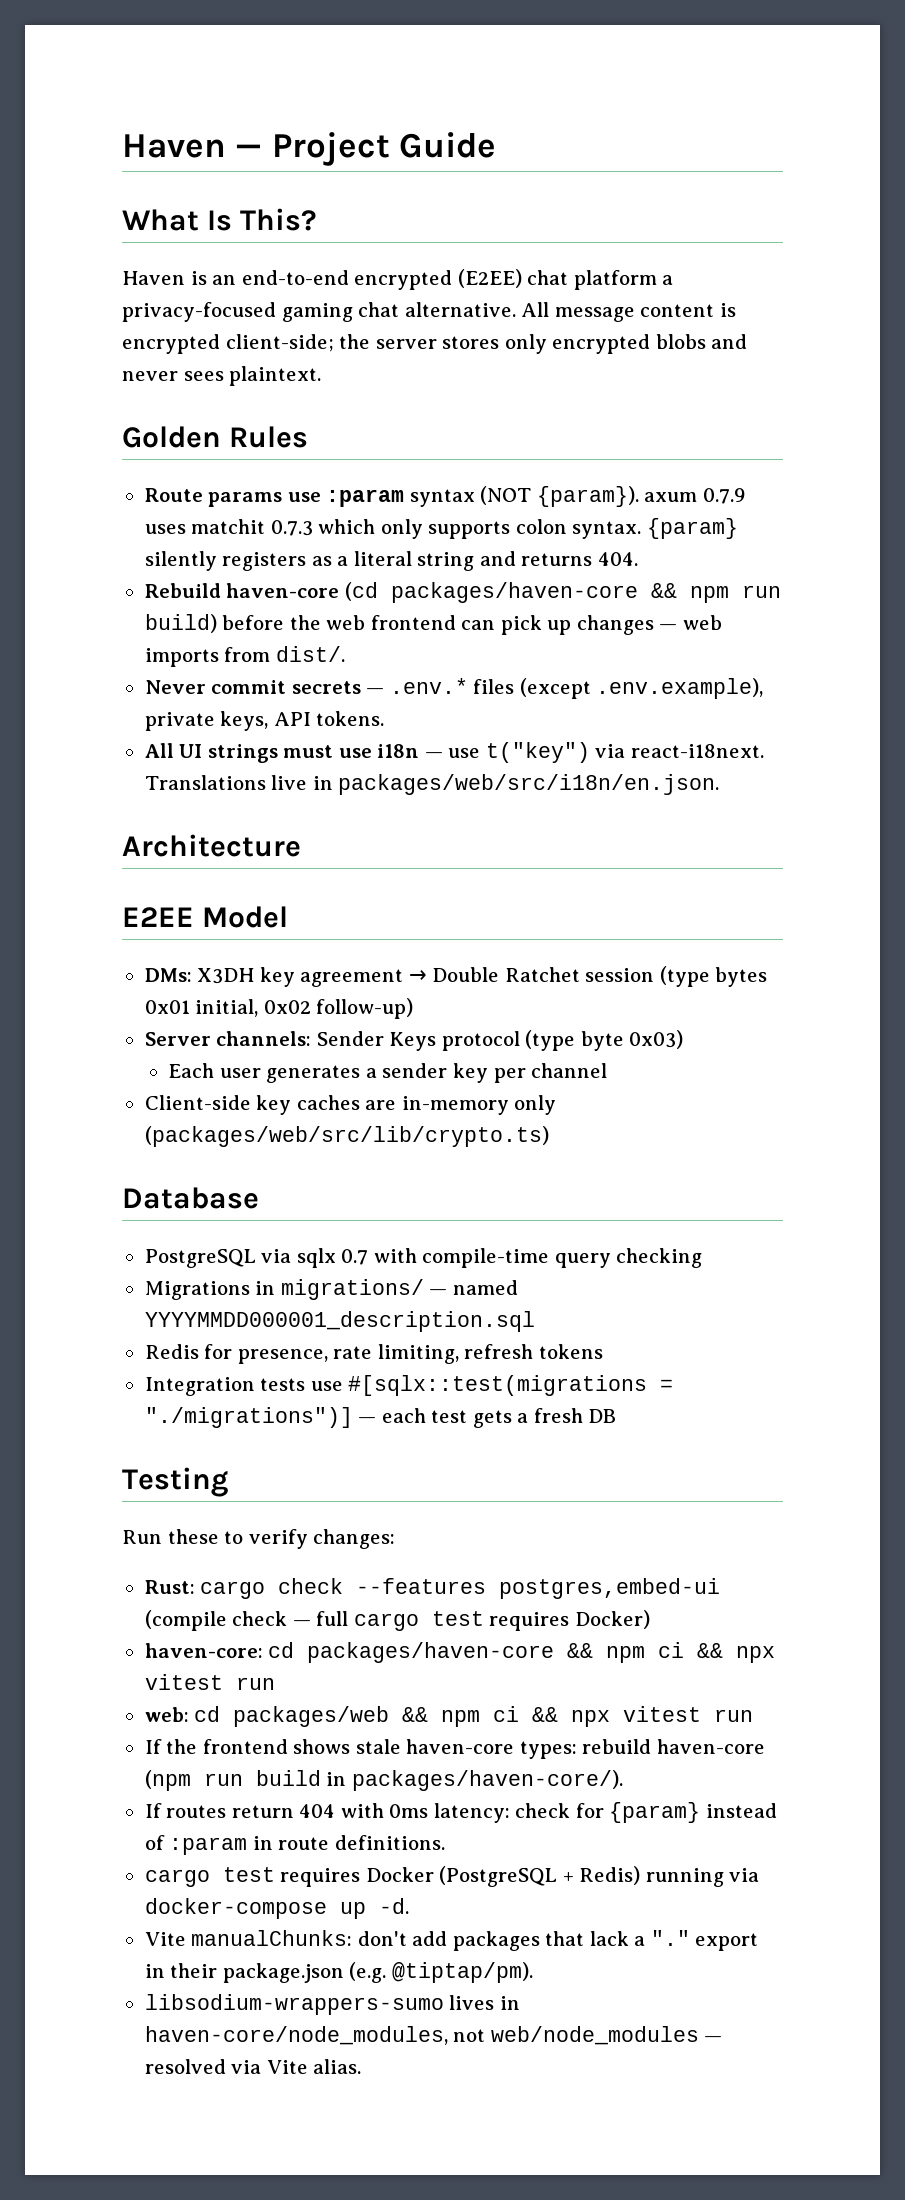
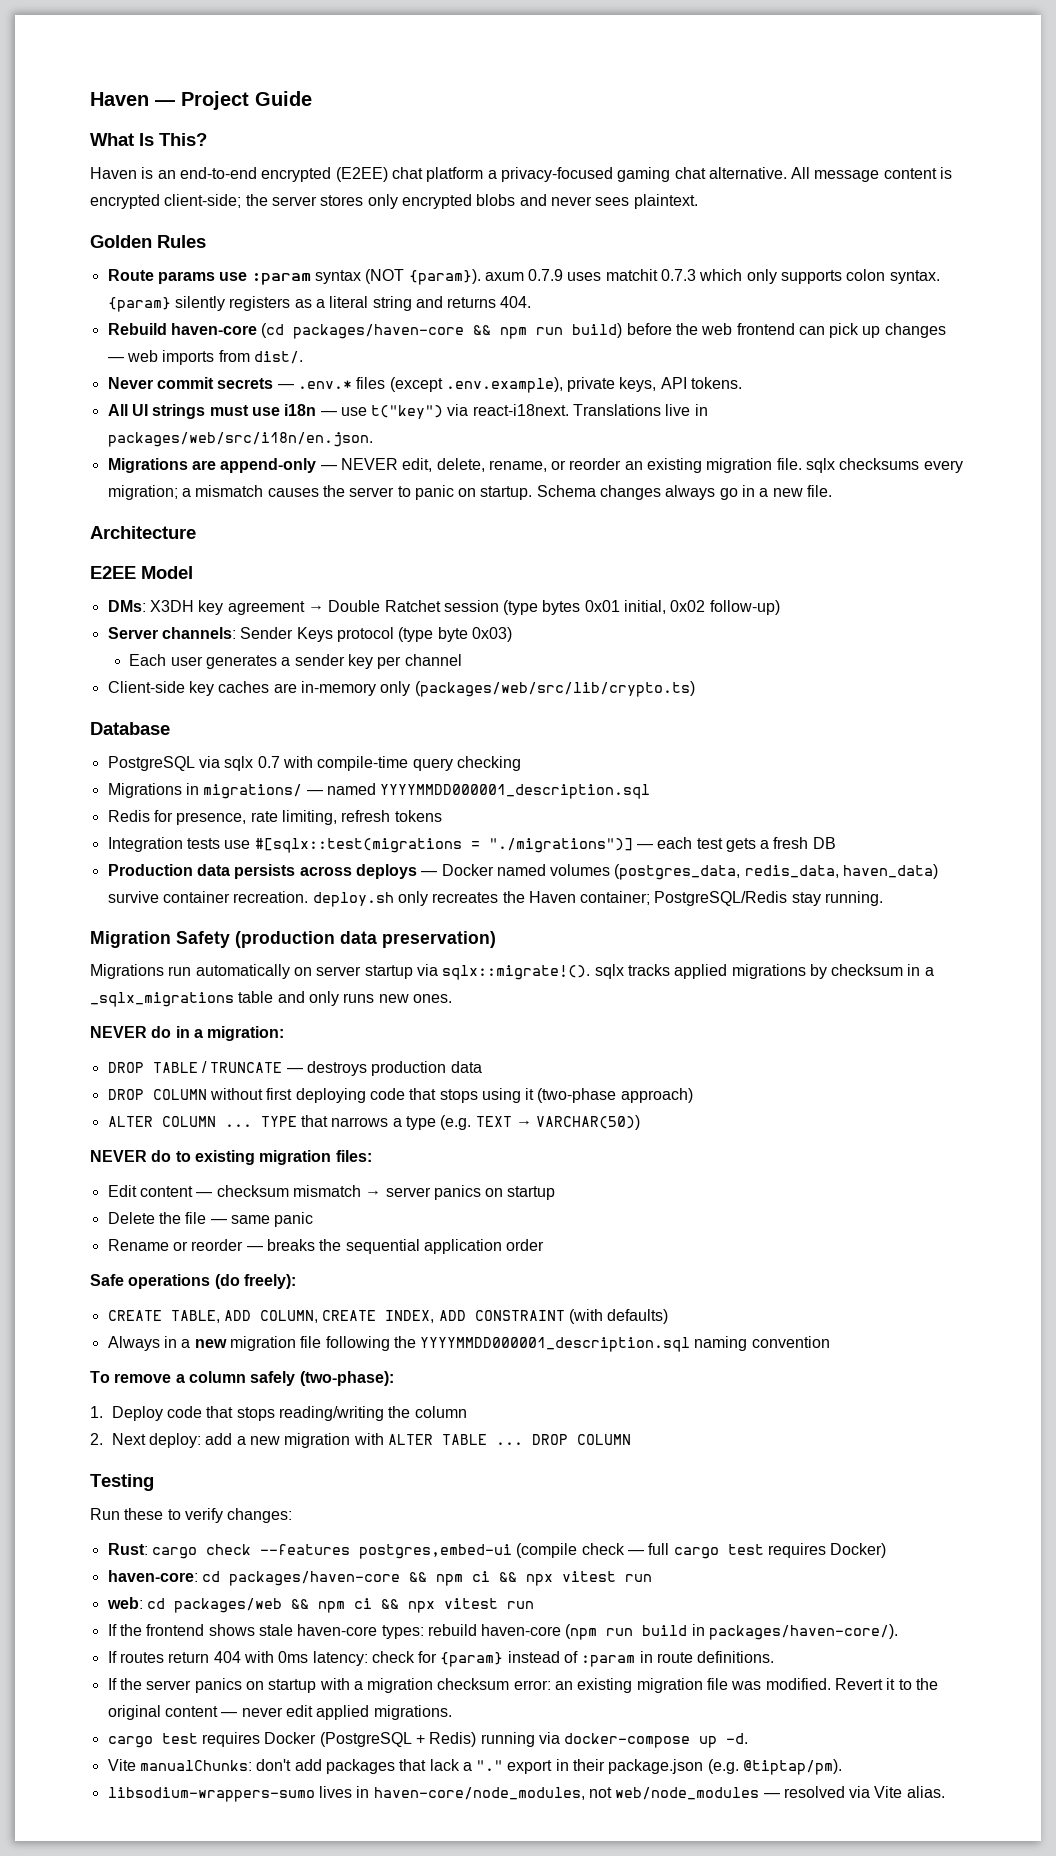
(720, 784) none -> [107,458,963,473] [107,485,833,500] // Migrations are append-only — NEVER edit, delete, rename, or reorder an existing migration file. sqlx checksums every migration; a mismatch causes the server to panic on startup. Schema changes always go in a new file.
(617, 1416) none -> [107,864,939,880] [107,891,884,907] [90,931,496,948] [90,964,934,980] [90,991,452,1007] [90,1026,285,1041] [107,1061,482,1076] [107,1088,693,1103] [107,1115,641,1130] [90,1150,372,1165] [107,1185,556,1200] [107,1212,314,1227] [107,1239,545,1254] [90,1274,296,1289] [107,1309,669,1324] [107,1336,830,1352] [90,1371,394,1386] [90,1406,467,1421] [90,1433,631,1448] // Production data persists across deploys — Docker named volumes (postgres_data, redis_data, haven_data) survive container recreation. deploy.sh only recreates the Haven container; PostgreSQL/Redis stay running. // Migration Safety (production data preservation) // Migrations run automatically on server startup via sqlx::migrate!(). sqlx tracks applied migrations by checksum in a _sqlx_migrations table and only runs new ones. // NEVER do in a migration: // DROP TABLE / TRUNCATE — destroys production data // DROP COLUMN without first deploying code that stops using it (two-phase approach) // ALTER COLUMN ... TYPE that narrows a type (e.g. TEXT → VARCHAR(50)) // NEVER do to existing migration files: // Edit content — checksum mismatch → server panics on startup // Delete the file — same panic // Rename or reorder — breaks the sequential application order // Safe operations (do freely): // CREATE TABLE, ADD COLUMN, CREATE INDEX, ADD CONSTRAINT (with defaults) // Always in a new migration file following the YYYYMMDD000001_description.sql naming convention // To remove a column safely (two-phase): // 1. Deploy code that stops reading/writing the column // 2. Next deploy: add a new migration with ALTER TABLE ... DROP COLUMN
(445, 1842) none -> [107,1678,939,1693] [107,1705,452,1720] // If the server panics on startup with a migration checksum error: an existing migration file was modified. Revert it to the original content — never edit applied migrations.

